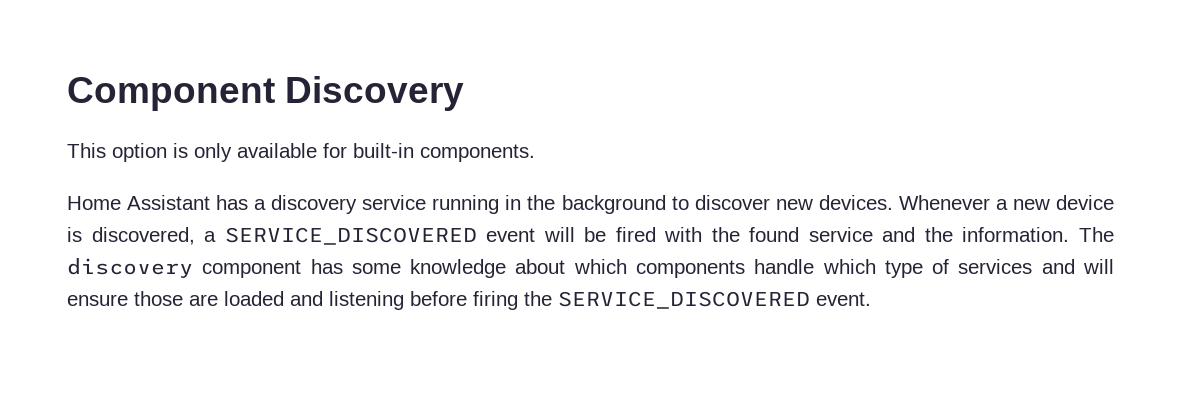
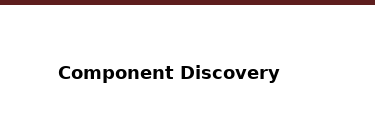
[67,143,535,162] [67,195,1114,214] [67,227,1114,245] [67,258,1115,278] [67,291,871,310] // This option is only available for built-in components. // Home Assistant has a discovery service running in the background to discover new devices. Whenever a new device is discovered, a SERVICE_DISCOVERED event will be fired with the found service and the information. The discovery component has some knowledge about which components handle which type of services and will ensure those are loaded and listening before firing the SERVICE_DISCOVERED event. -> (280, 74) none

